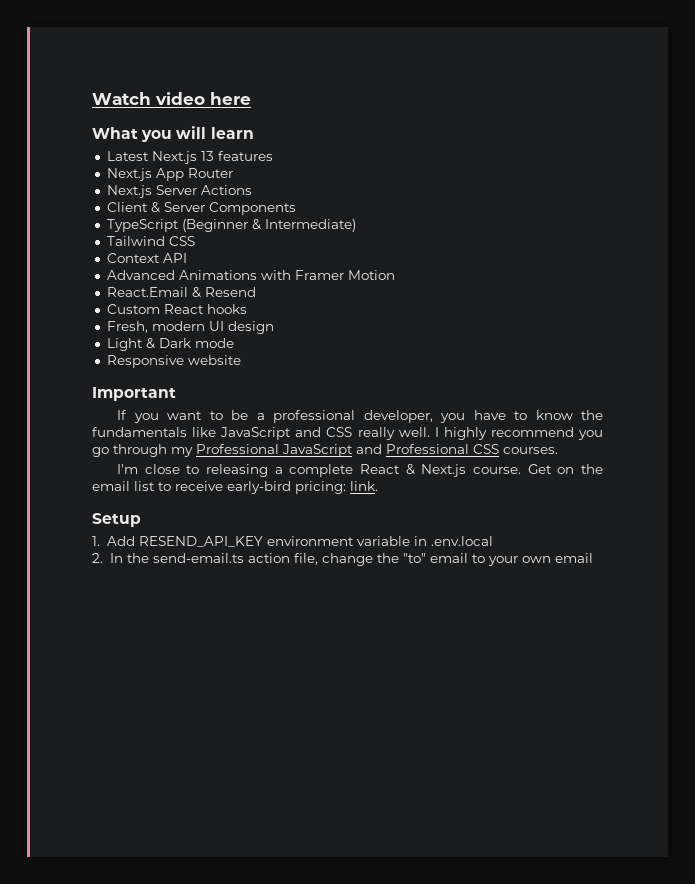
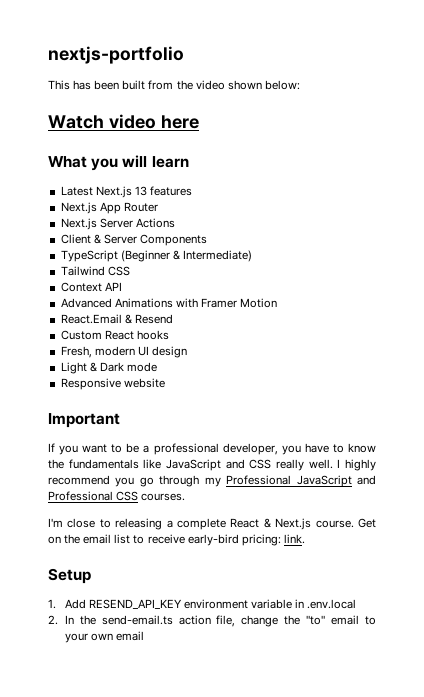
(92, 98) none -> [48,46,184,64] [48,80,300,90] nextjs-portfolio // This has been built from the video shown below: //

